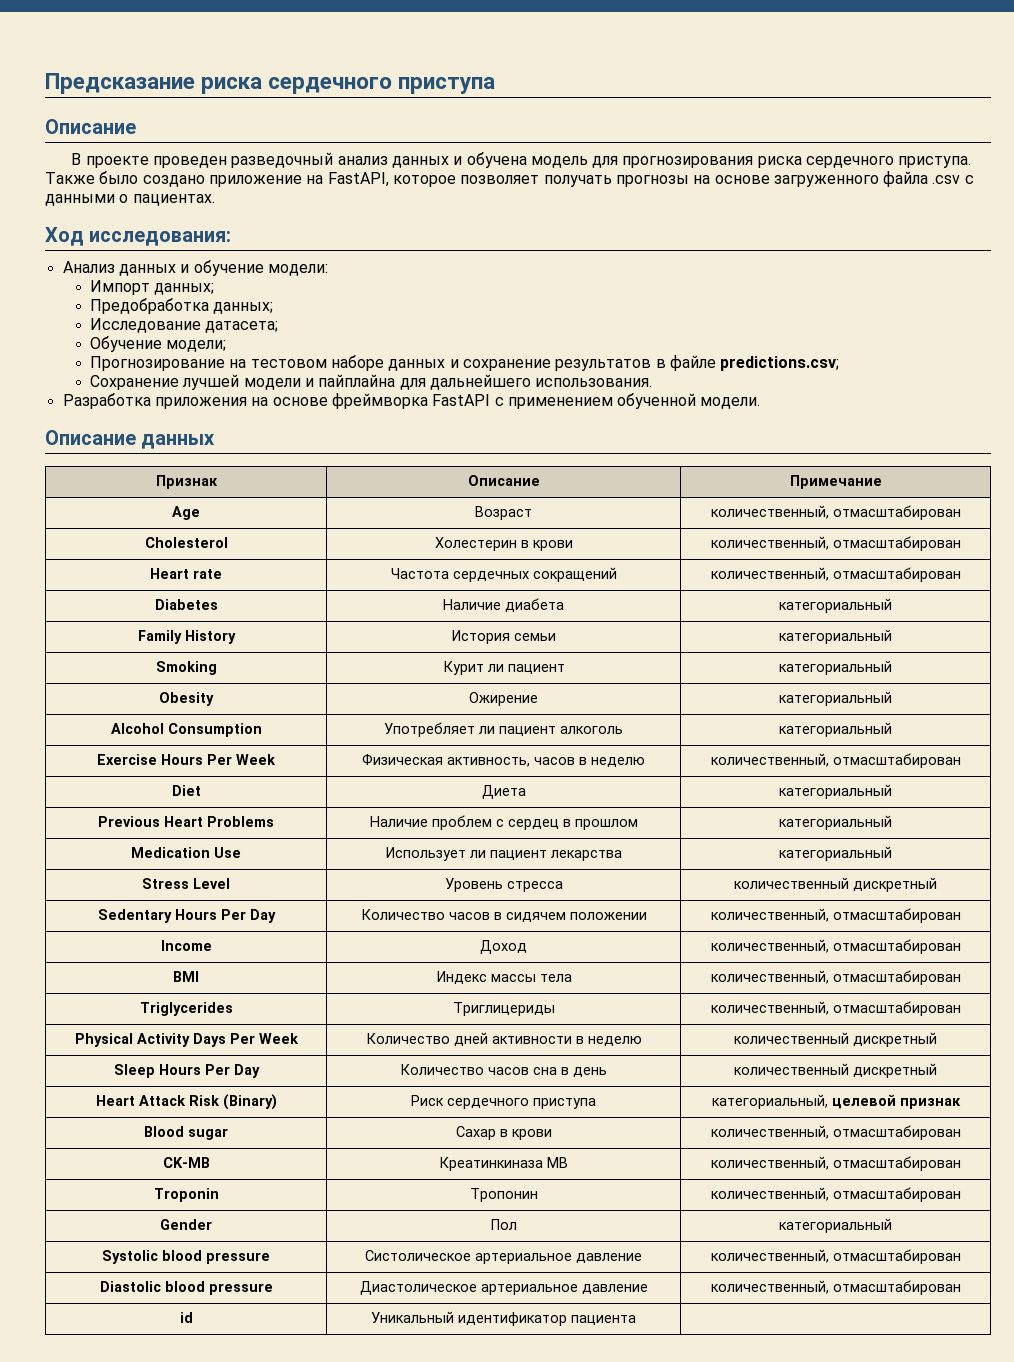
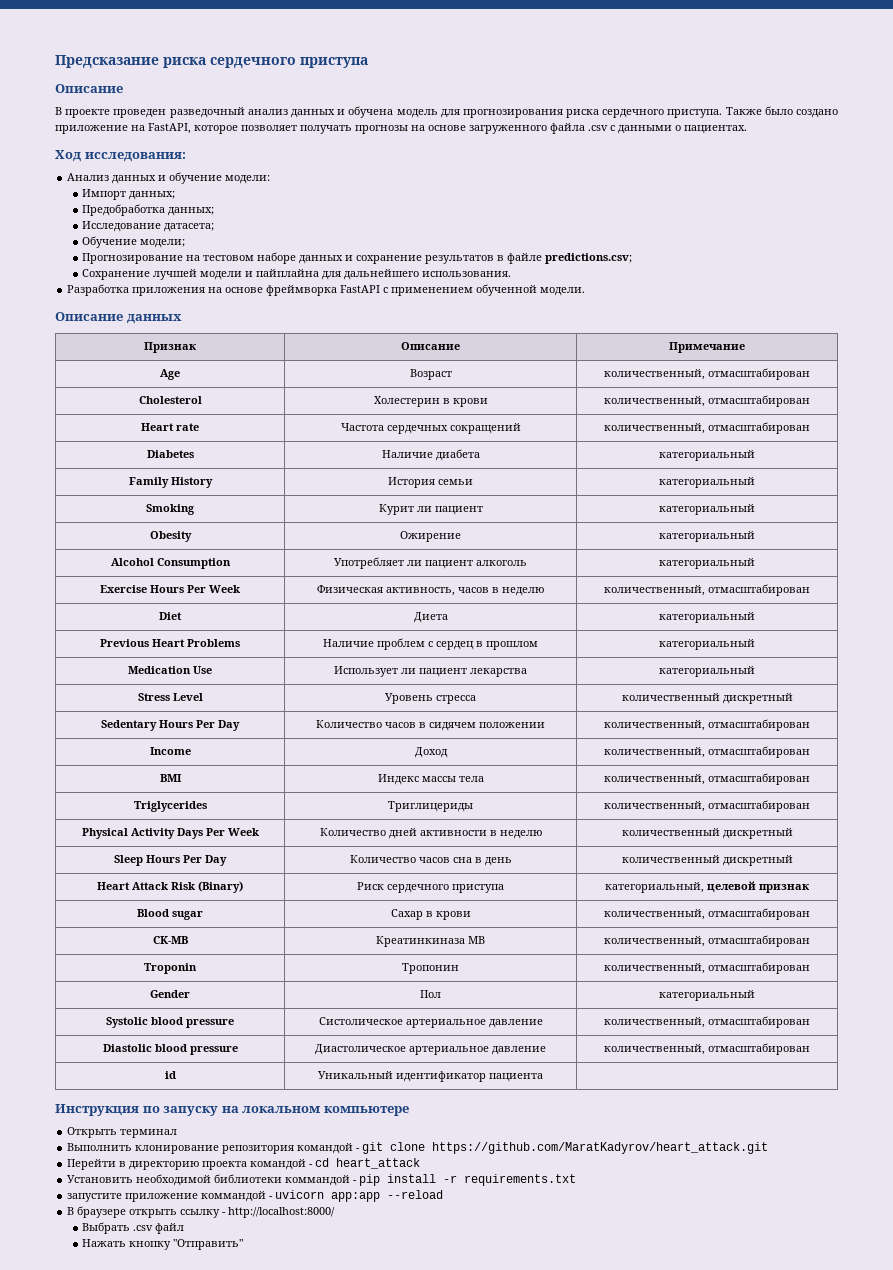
(636, 1320) none -> [55,1104,409,1116] [67,1127,178,1138] [67,1142,769,1154] [67,1158,421,1170] [67,1174,577,1186] [67,1190,444,1202] [67,1206,336,1218] [82,1222,185,1234] [82,1239,244,1250] // Инструкция по запуску на локальном компьютере // Открыть терминал // Выполнить клонирование репозитория командой - git clone https://github.com/MaratKadyrov/heart_attack.git // Перейти в директорию проекта командой - cd heart_attack // Установить необходимой библиотеки коммандой - pip install -r requirements.txt // запустите приложение коммандой - uvicorn app:app --reload // В браузере открыть ссылку - http://localhost:8000/ // Выбрать .csv файл // Нажать кнопку "Отправить"

